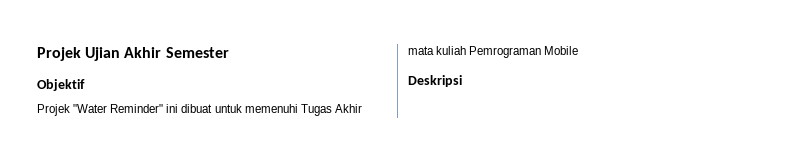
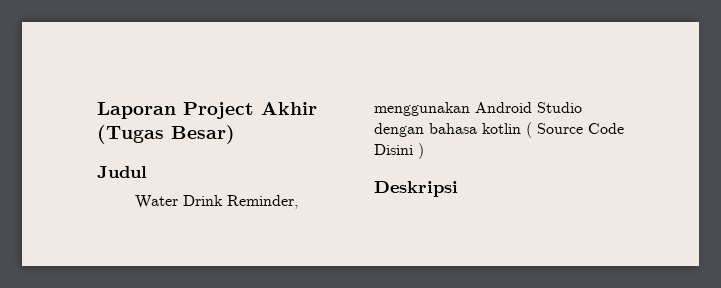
[37,47,229,61] [37,79,85,91] [37,104,362,116] [408,46,579,58] Projek Ujian Akhir Semester // Objektif // Projek "Water Reminder" ini dibuat untuk memenuhi Tugas Akhir mata kuliah Pemrograman Mobile -> [97,102,317,119] [97,125,235,144] [97,166,147,178] [135,195,299,209] [374,102,582,116] [374,122,624,138] [374,143,424,159] Laporan Project Akhir (Tugas Besar) // Judul // Water Drink Reminder, menggunakan Android Studio dengan bahasa kotlin ( Source Code Disini )

